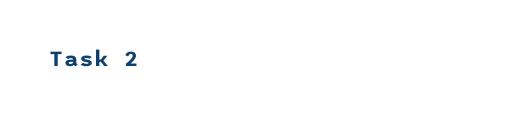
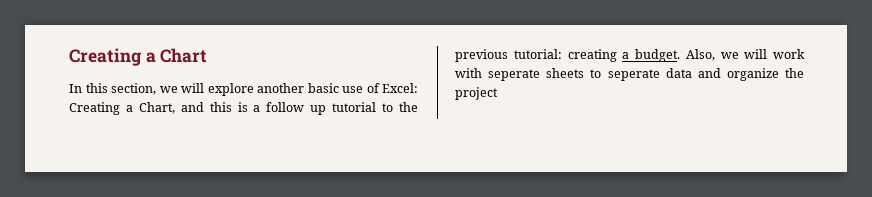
[49,49,139,67] Task 2 -> [69,48,208,66] [69,83,418,96] [69,102,419,115] [455,49,805,62] [455,68,804,81] [455,87,498,100] Creating a Chart // In this section, we will explore another basic use of Excel: Creating a Chart, and this is a follow up tutorial to the previous tutorial: creating a budget. Also, we will work with seperate sheets to seperate data and organize the project

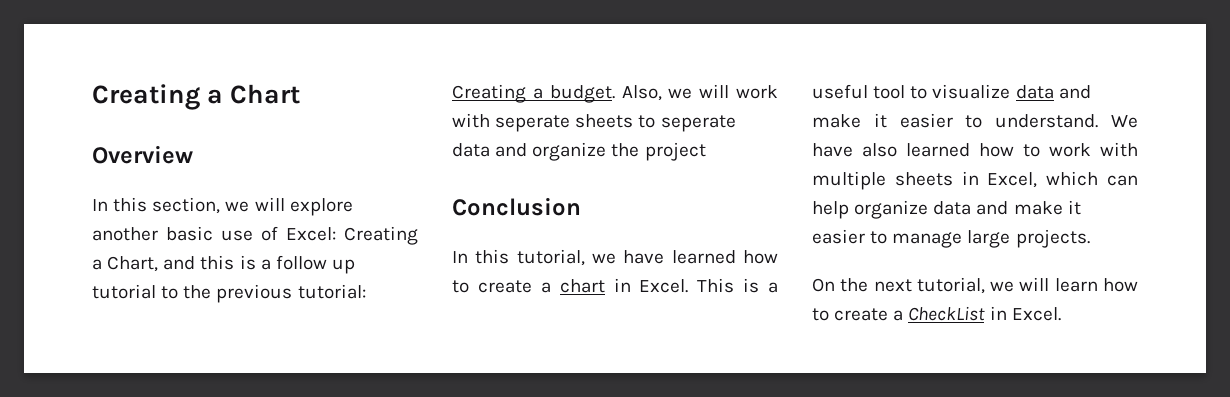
(208, 55) none -> [92,145,193,164] // Overview
[567,49,617,62] creating -> [452,84,526,103] Creating
(498, 93) none -> [452,197,581,216] [452,249,778,266] [452,278,778,293] [812,84,1091,99] [812,113,1138,128] [812,142,1138,157] [812,171,1138,190] [812,200,1081,219] [812,229,1090,248] [812,277,1138,294] [812,306,1061,321] // Conclusion // In this tutorial, we have learned how to create a chart in Excel. This is a useful tool to visualize data and make it easier to understand. We have also learned how to work with multiple sheets in Excel, which can help organize data and make it easier to manage large projects. // On the next tutorial, we will learn how to create a CheckList in Excel.

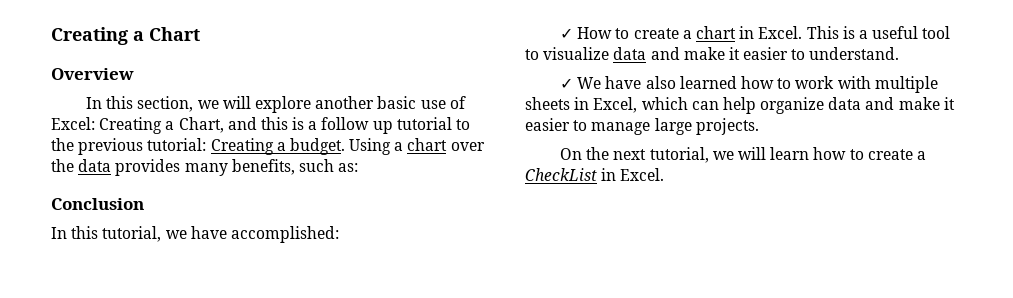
[621,84,778,101] [452,113,736,132] [452,142,706,161] Also, we will work with seperate sheets to seperate data and organize the project -> [349,138,485,155] [51,159,359,176] Using a chart over the data provides many benefits, such as:
[671,250,778,264] learned how -> [230,226,339,243] [560,27,613,39] accomplished: // ✓ How
(1099, 121) none -> [560,78,574,89] // ✓

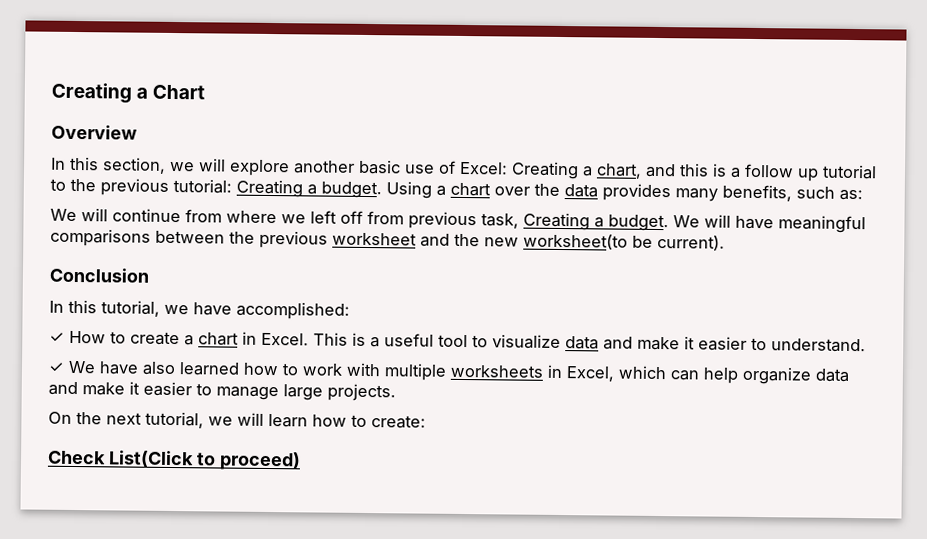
[178,117,224,133] Chart, -> [596,163,642,179] chart,
(359, 167) none -> [50,208,866,234] [50,228,725,251] // We will continue from where we left off from previous task, Creating a budget. We will have meaningful comparisons between the previous worksheet and the new worksheet(to be current).
[525,97,570,110] sheets -> [450,364,544,378] worksheets
[867,149,926,160] [525,168,665,181] create a CheckList in Excel. -> [371,415,426,429] [47,450,301,471] create: // Check List(Click to proceed)

